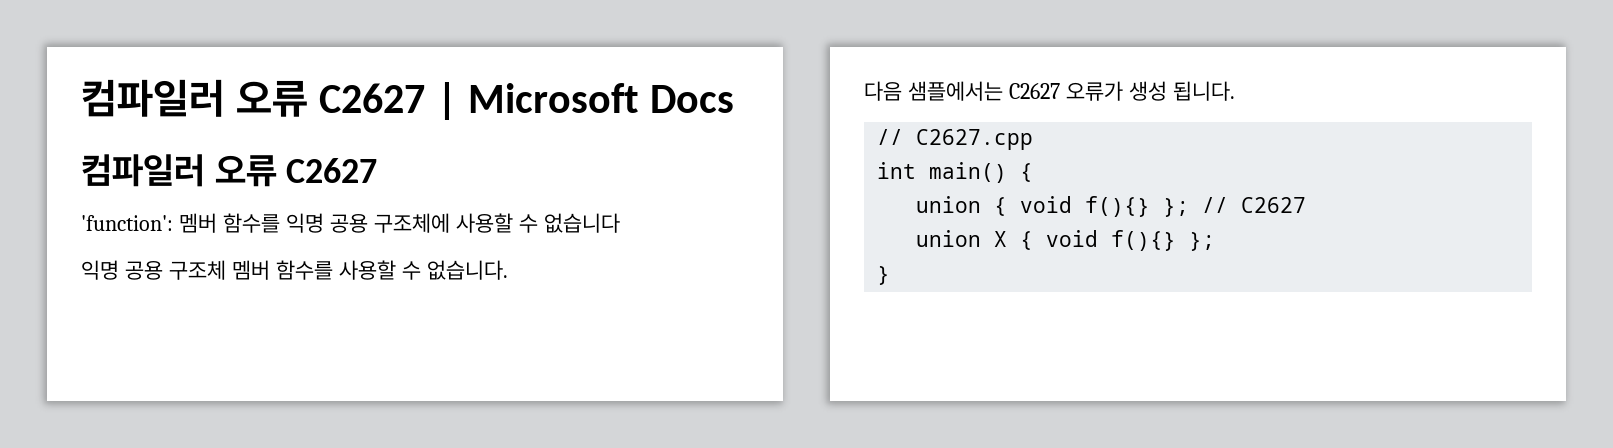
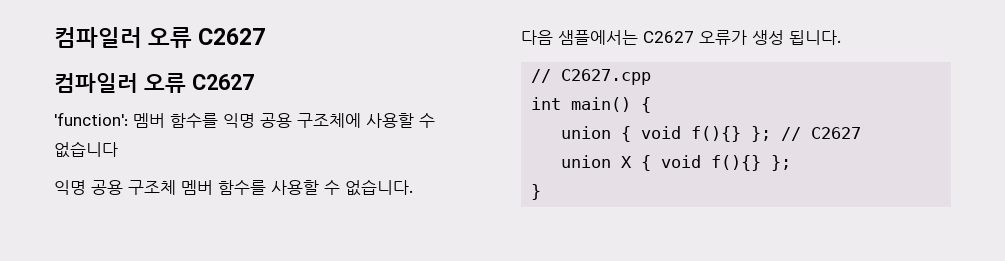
[81,79,735,120] 컴파일러 오류 C2627 | Microsoft Docs -> [54,27,266,48] 컴파일러 오류 C2627

